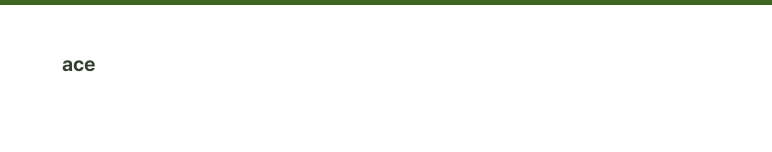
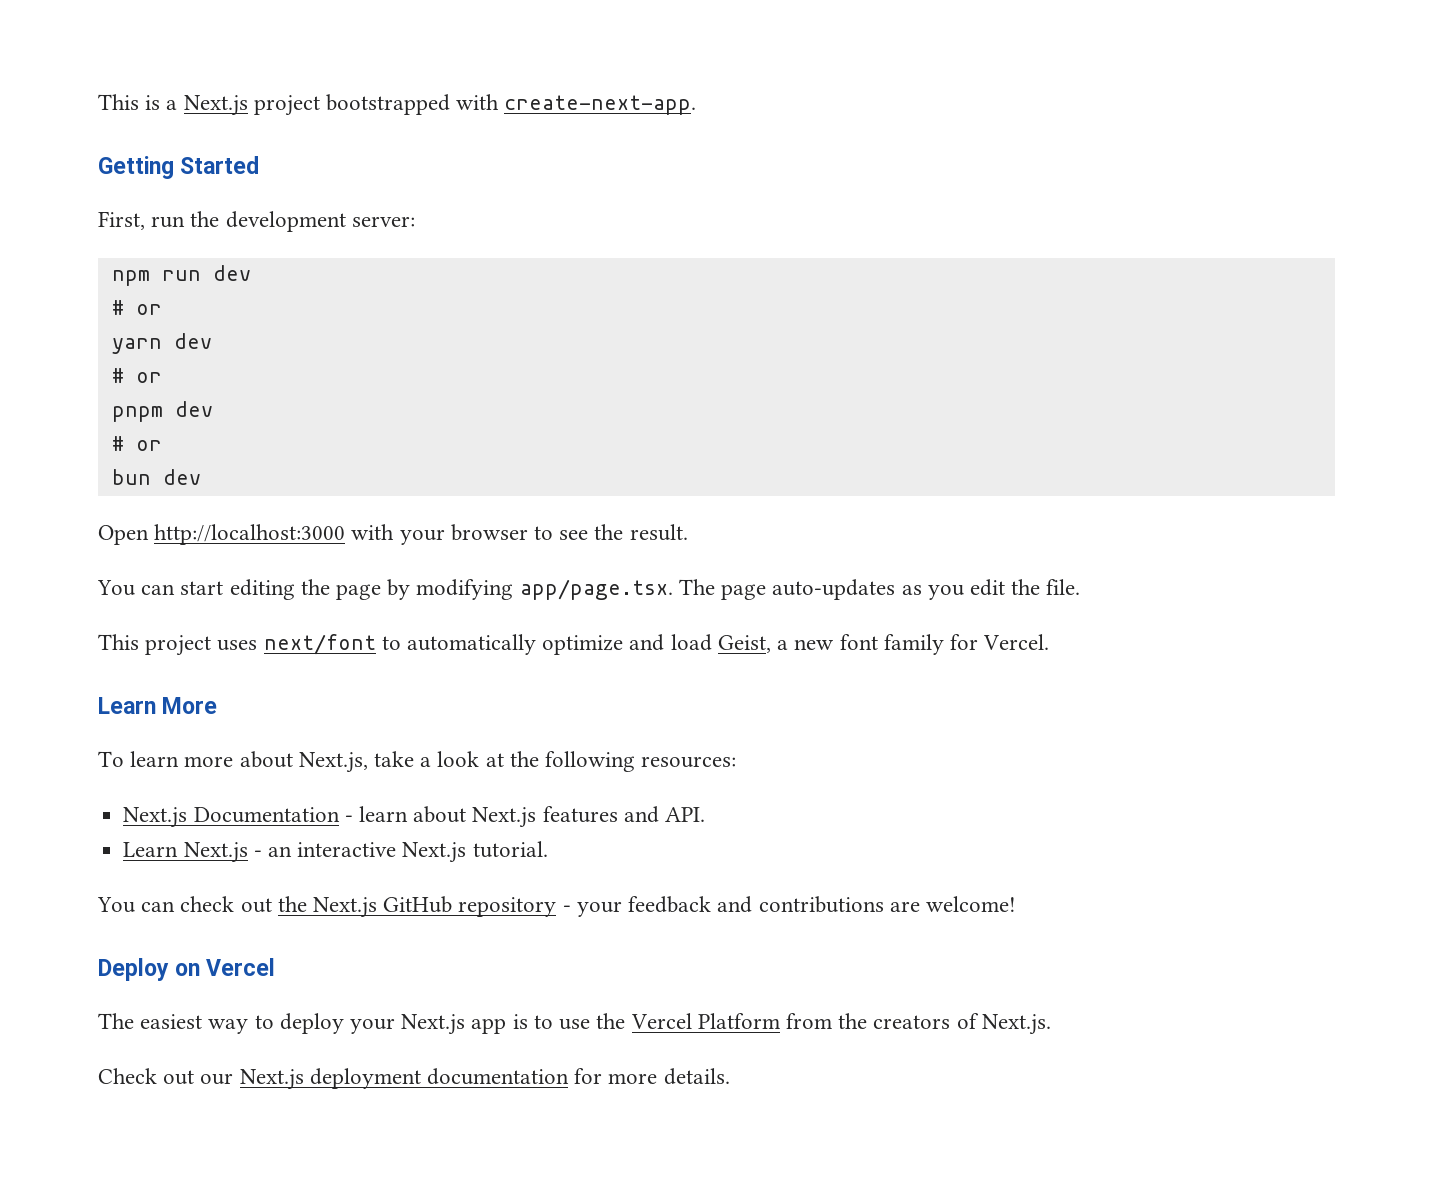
[62,60,95,72] ace -> [98,94,697,116] [98,156,260,179] [98,211,415,232] [111,265,251,286] [111,300,162,315] [111,333,212,354] [111,368,162,383] [111,401,213,422] [111,436,162,451] [111,469,201,485] [98,524,688,545] [97,579,1081,600] [98,634,1050,656] [98,697,218,714] [98,751,737,773] [123,806,705,828] [123,841,548,863] [97,896,1016,918] [98,958,276,981] [98,1013,1051,1035] [98,1068,730,1090] This is a Next.js project bootstrapped with create-next-app. // Getting Started // First, run the development server: // npm run dev // # or // yarn dev // # or // pnpm dev // # or // bun dev // Open http://localhost:3000 with your browser to see the result. // You can start editing the page by modifying app/page.tsx. The page auto-updates as you edit the file. // This project uses next/font to automatically optimize and load Geist, a new font family for Vercel. // Learn More // To learn more about Next.js, take a look at the following resources: // Next.js Documentation - learn about Next.js features and API. // Learn Next.js - an interactive Next.js tutorial. // You can check out the Next.js GitHub repository - your feedback and contributions are welcome! // Deploy on Vercel // The easiest way to deploy your Next.js app is to use the Vercel Platform from the creators of Next.js. // Check out our Next.js deployment documentation for more details.

